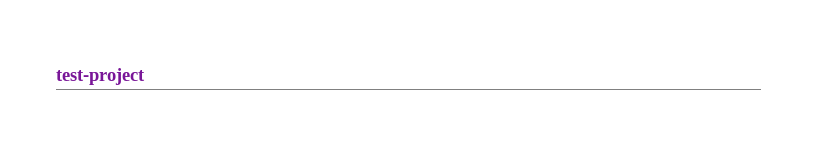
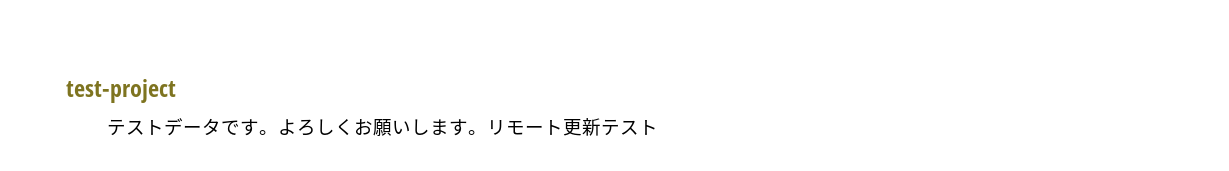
(145, 76) none -> [106,118,658,136] // テストデータです。よろしくお願いします。リモート更新テスト

